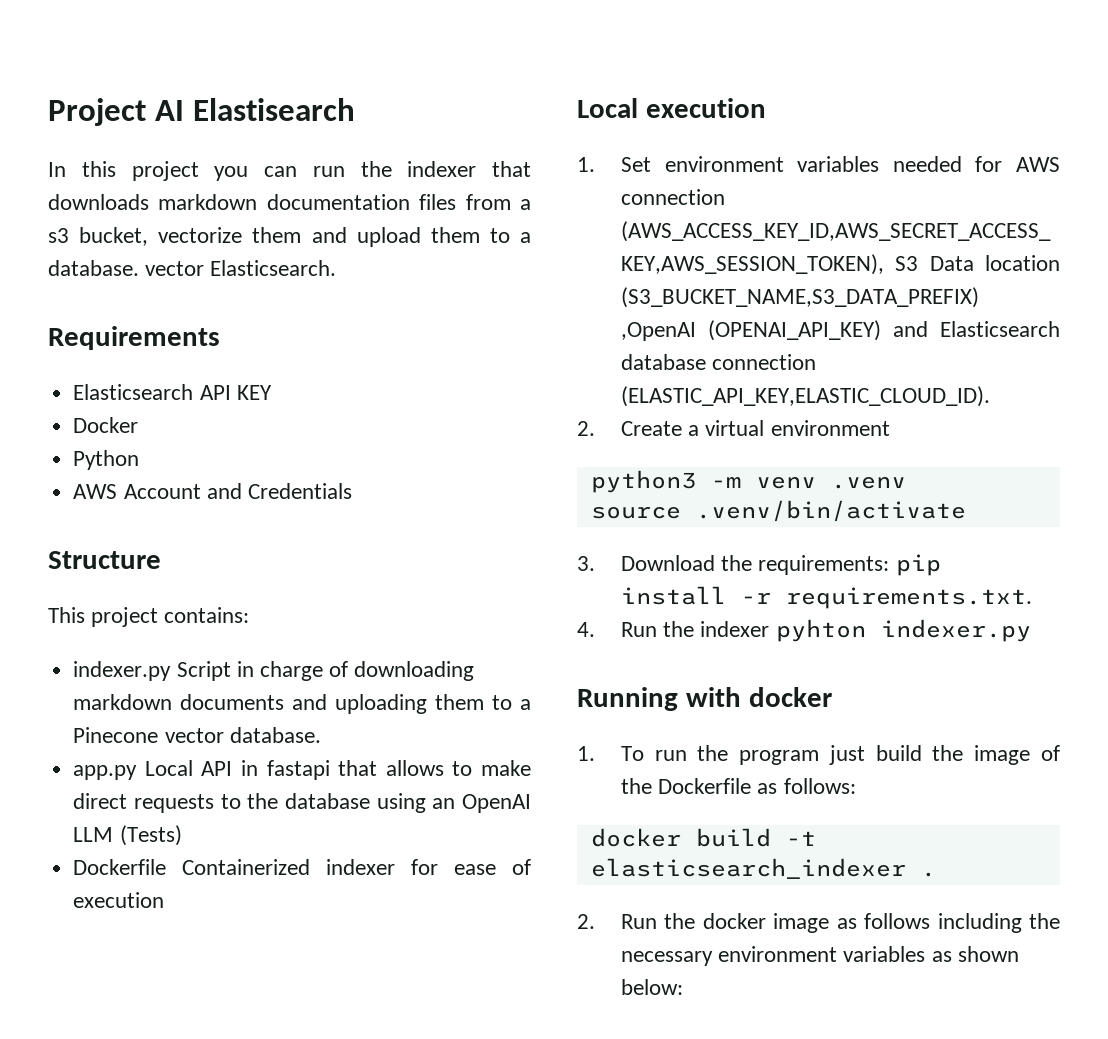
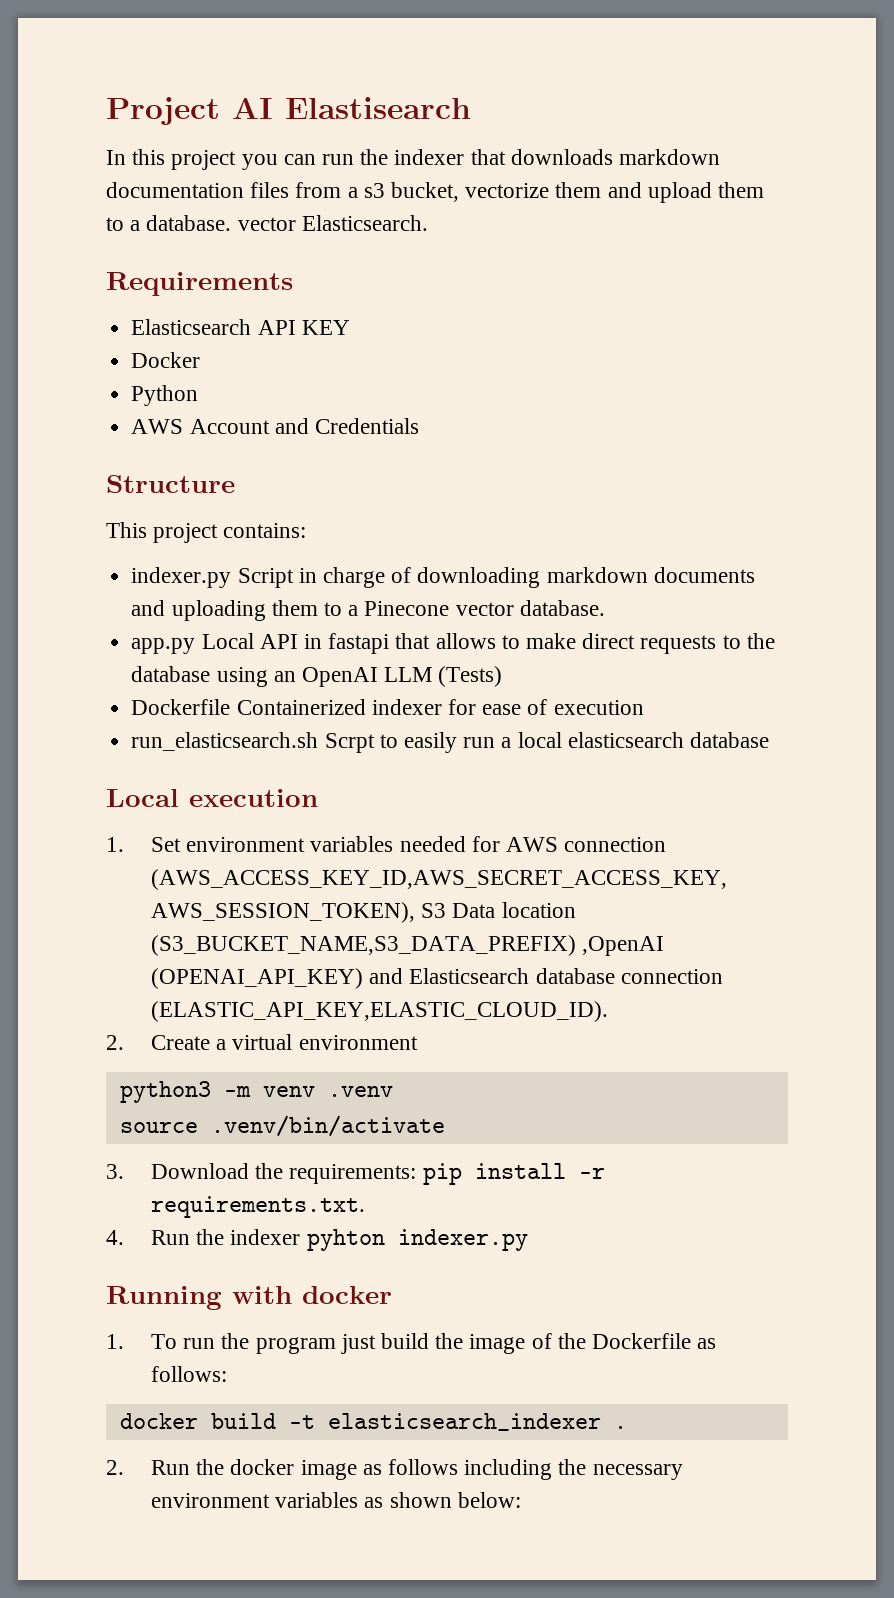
(165, 900) none -> [131,732,769,753] // run_elasticsearch.sh Scrpt to easily run a local elasticsearch database

